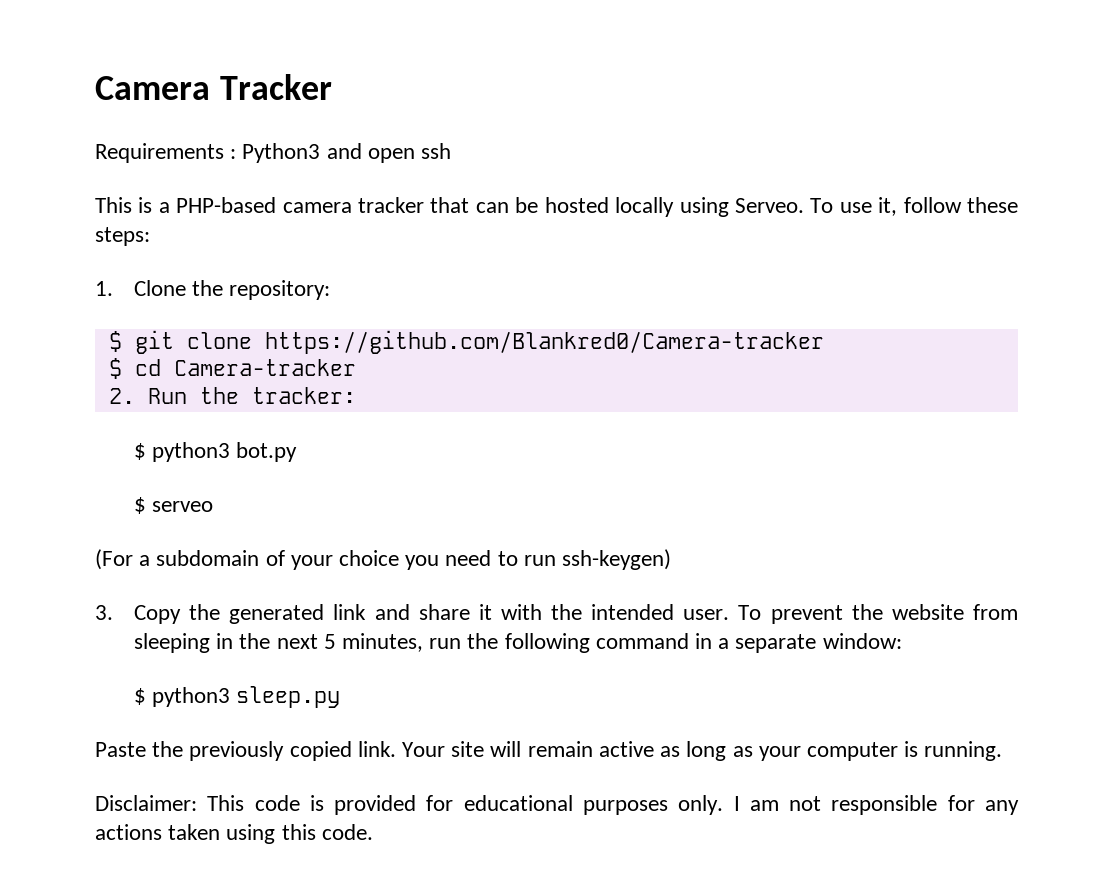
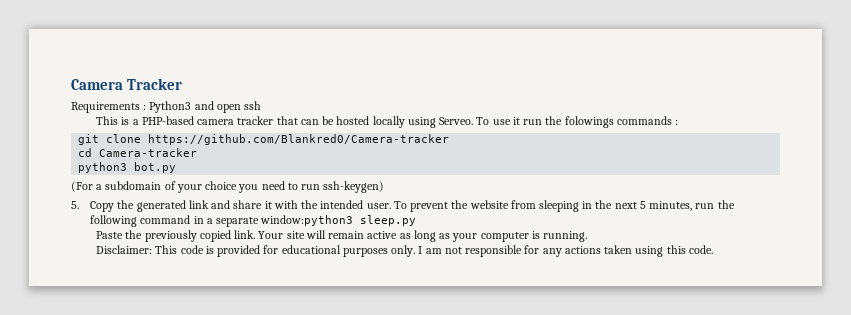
[878,197,1018,216] [95,227,150,246] [95,280,331,300] [108,331,122,352] it, follow these steps: // 1. Clone the repository: // $ -> [512,116,679,128] it run the folowings commands : //
[108,358,122,379] $ -> (450, 139) none
[108,387,356,404] [133,443,146,460] 2. Run the tracker: // $ -> (198, 152) none
[133,497,214,514] // $ serveo -> (177, 167) none
[95,605,113,620] 3. -> [71,201,79,209] 5.
[822,633,902,649] [133,687,231,707] window: // $ python3 -> [260,215,354,226] window:python3

